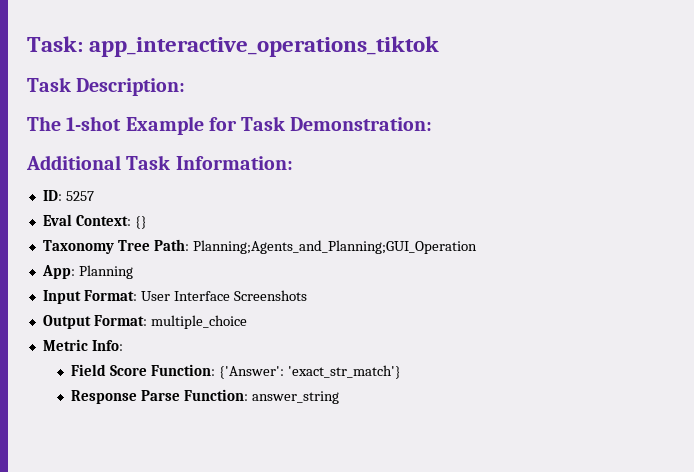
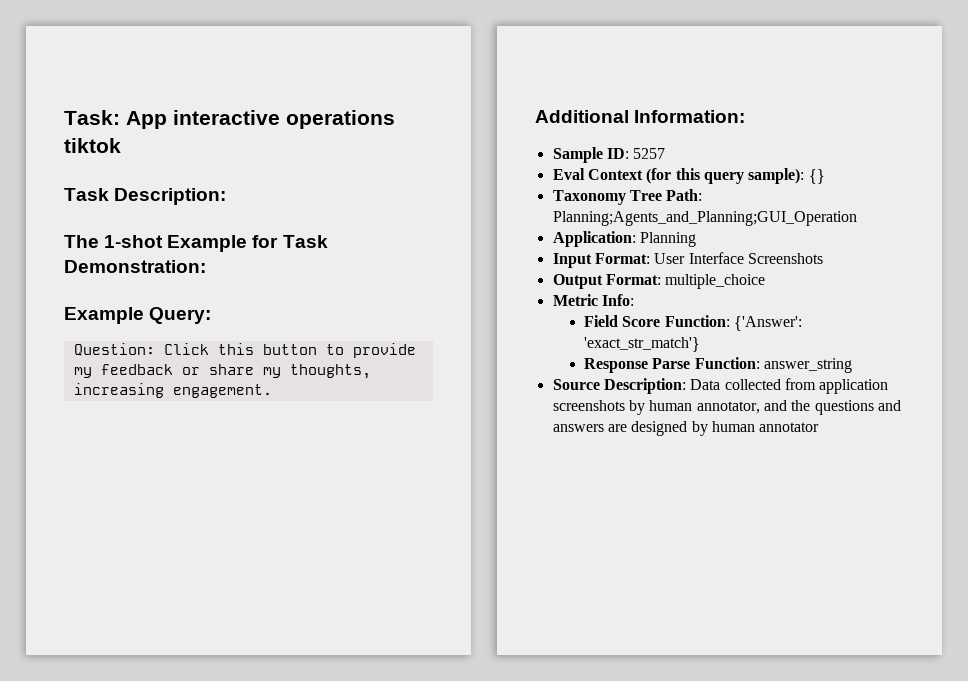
[89,36,440,57] app_interactive_operations_tiktok -> [126,110,395,129] [64,138,121,153] App interactive operations tiktok
(433, 124) none -> [64,307,212,324] [73,343,416,358] [73,364,371,379] [73,383,272,398] // Example Query: // Question: Click this button to provide my feedback or share my thoughts, increasing engagement.
[126,155,171,170] Task -> (629, 116) none
(293, 163) none -> [552,147,603,163] Sample
[75,215,131,226] Context: -> [587,168,805,184] Context (for this query sample):
[41,265,75,279] App: -> [552,231,636,247] Application:
(339, 397) none -> [552,378,889,394] [552,400,901,415] [552,421,820,436] // Source Description: Data collected from application screenshots by human annotator, and the questions and answers are designed by human annotator

